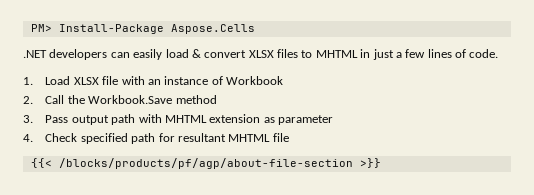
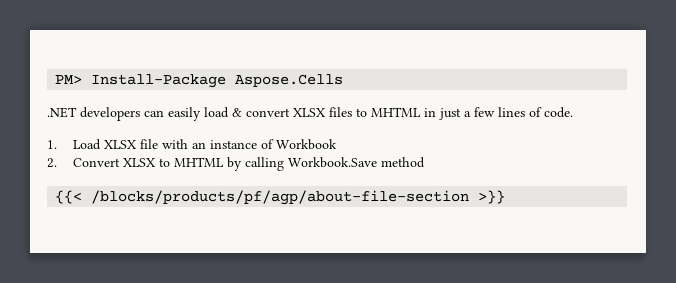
[45,95,217,104] [23,114,334,125] [23,133,289,144] Call the Workbook.Save method // 3. Pass output path with MHTML extension as parameter // 4. Check specified path for resultant MHTML file -> [72,157,425,171] Convert XLSX to MHTML by calling Workbook.Save method

